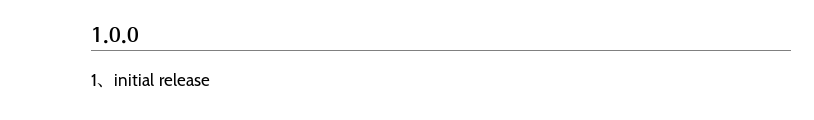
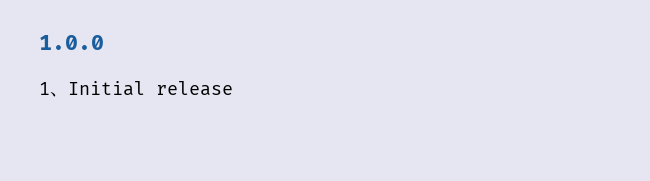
[114,73,154,86] initial -> [68,81,145,96] Initial

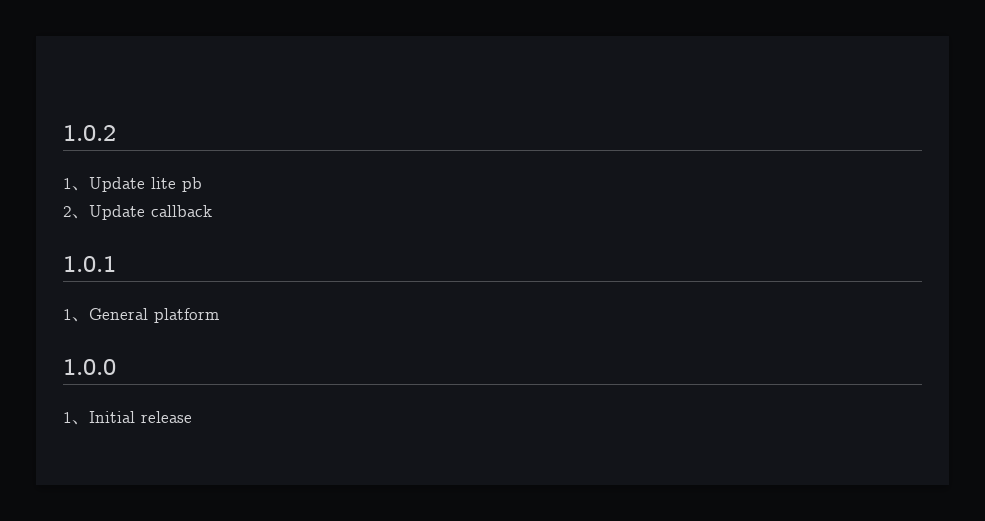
(39, 42) none -> [63,125,116,141] [63,177,202,192] [63,205,212,220] [63,256,116,272] [63,308,219,323] 1.0.2 // 1、Update lite pb // 2、Update callback // 1.0.1 // 1、General platform //

